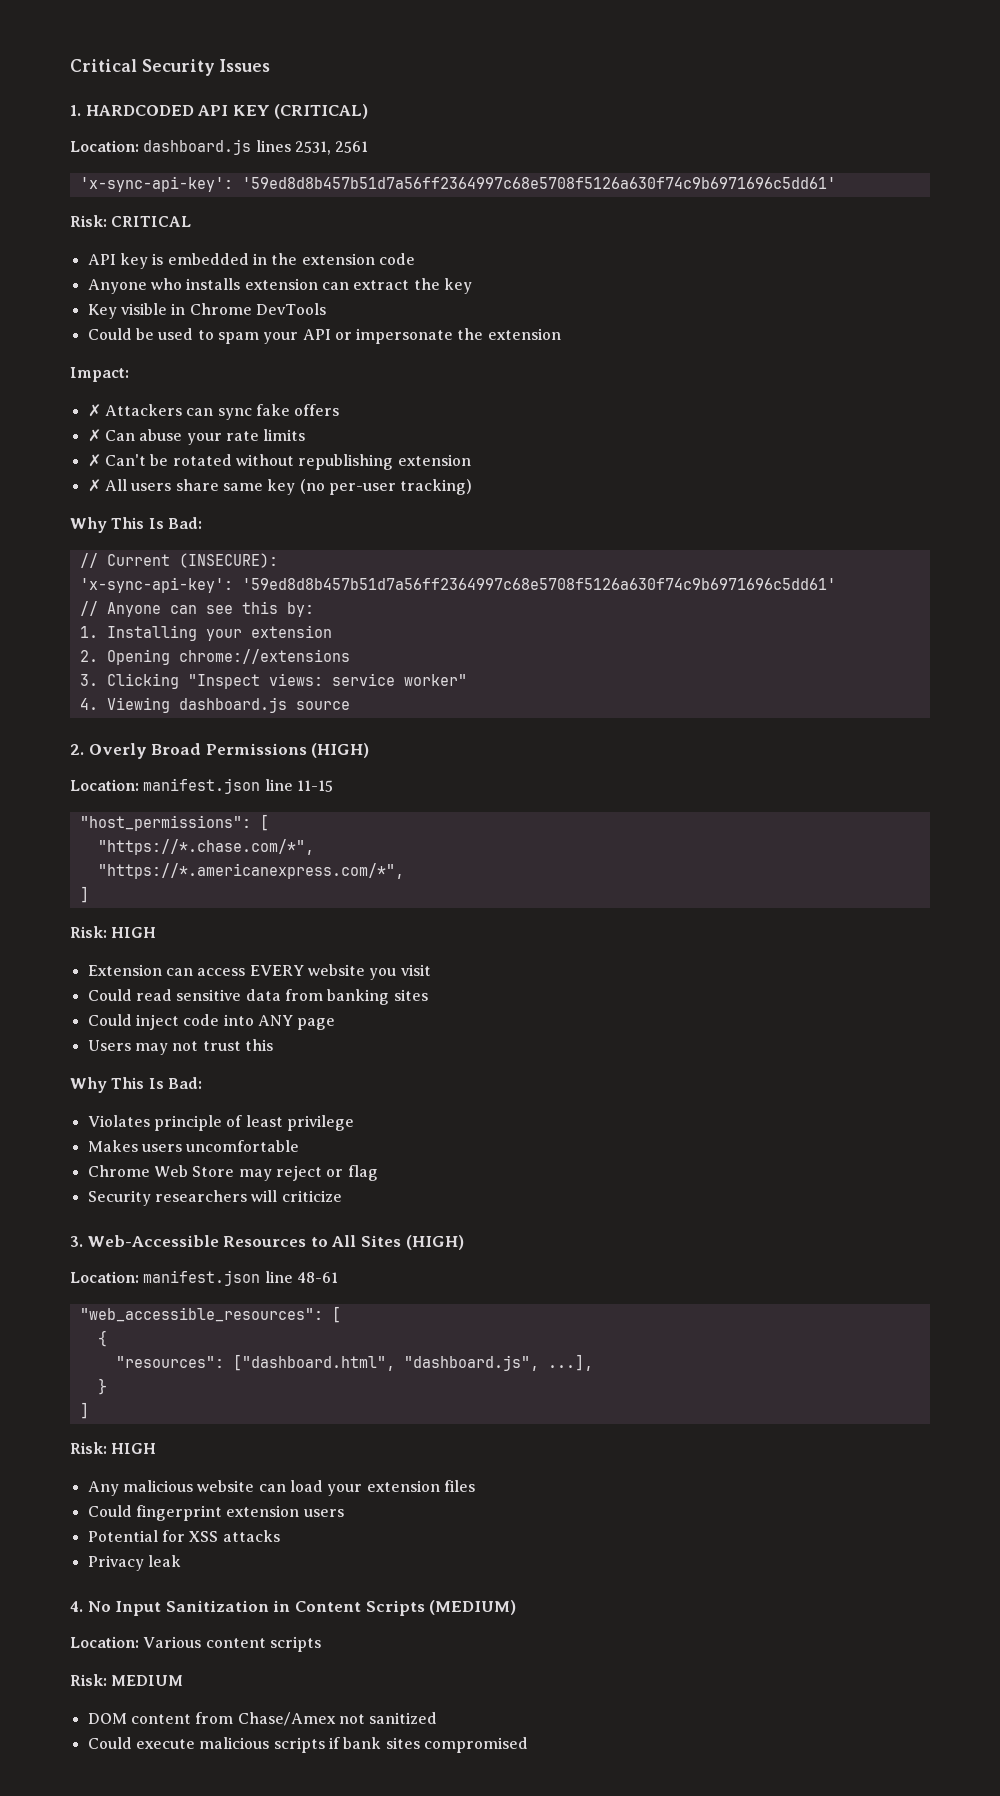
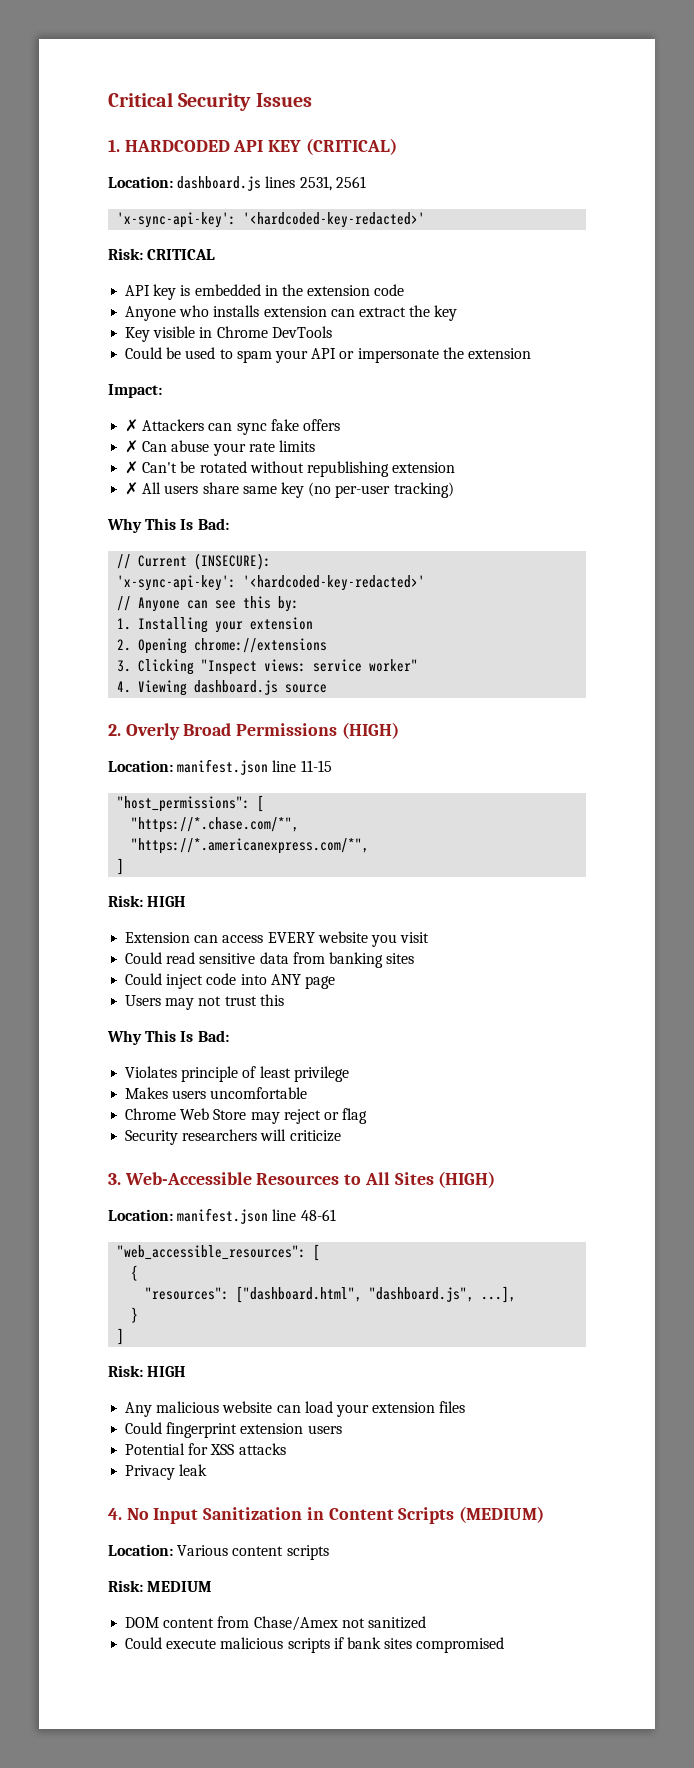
[241,177,836,189] '59ed8d8b457b51d7a56ff2364997c68e5708f5126a630f74c9b6971696c5dd61' -> [243,212,426,228] '<hardcoded-key-redacted>'
[241,578,836,590] '59ed8d8b457b51d7a56ff2364997c68e5708f5126a630f74c9b6971696c5dd61' -> [243,575,426,591] '<hardcoded-key-redacted>'

